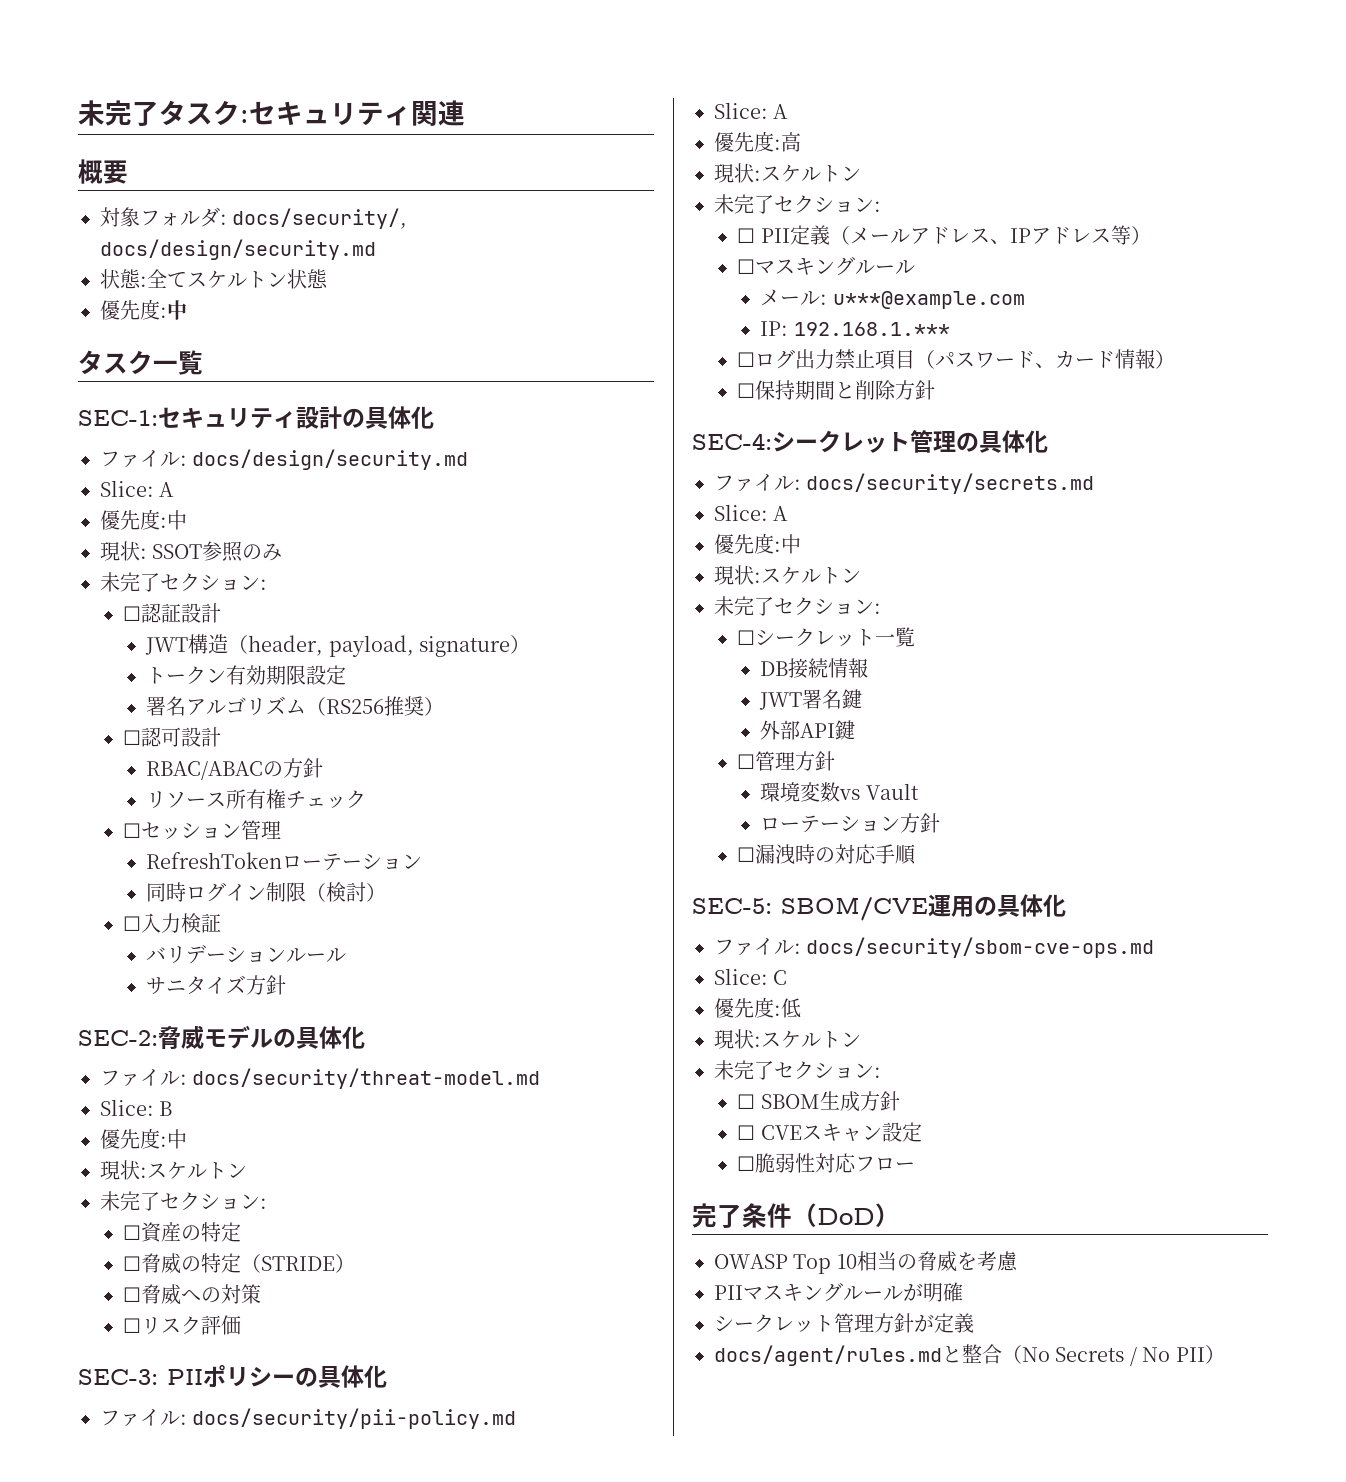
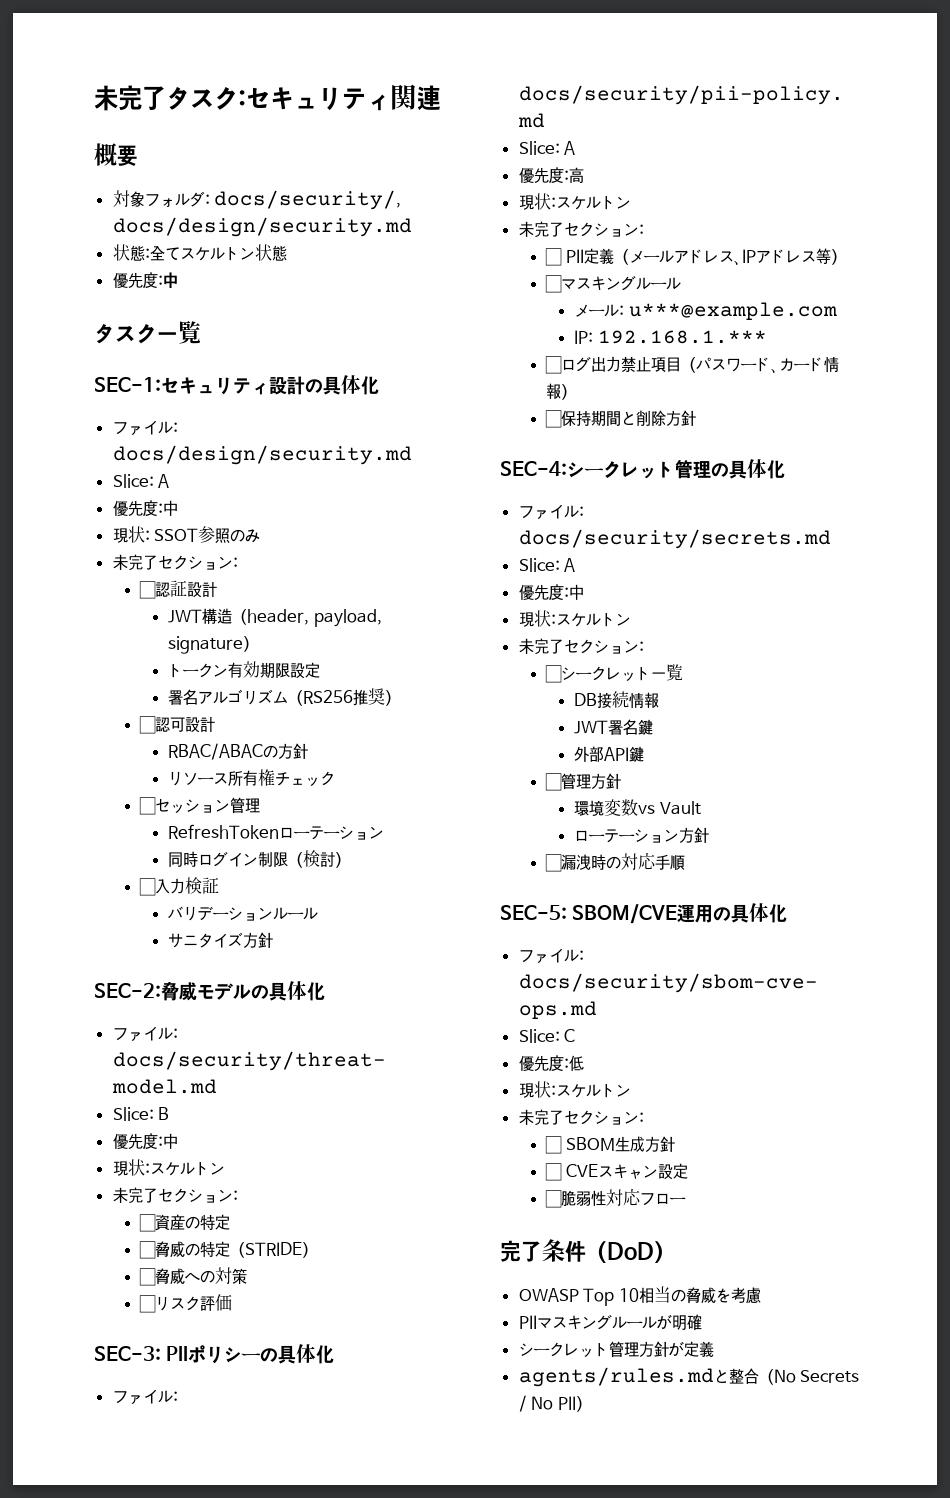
[714,1345,942,1366] docs/agent/rules.md -> [518,1367,714,1387] agents/rules.md

